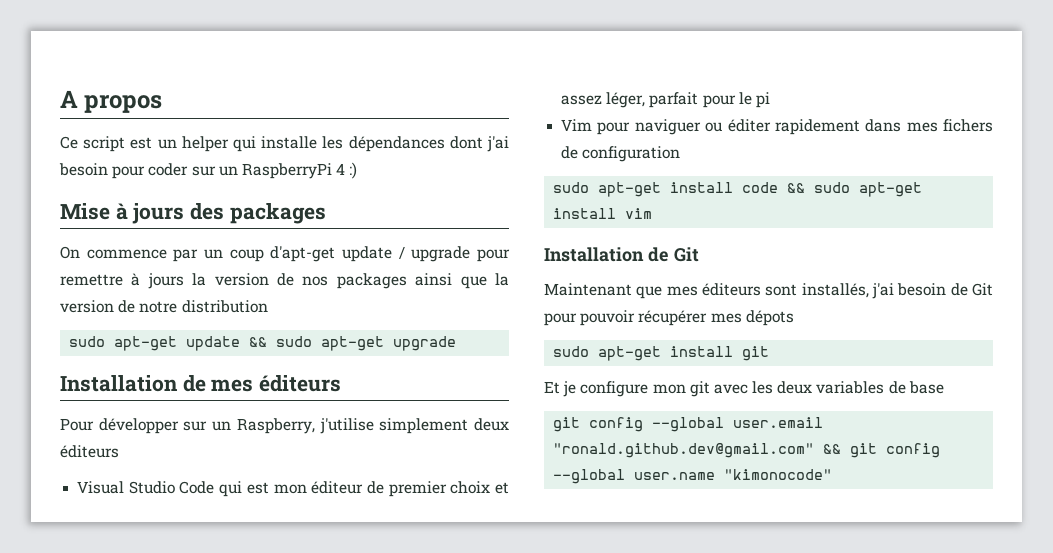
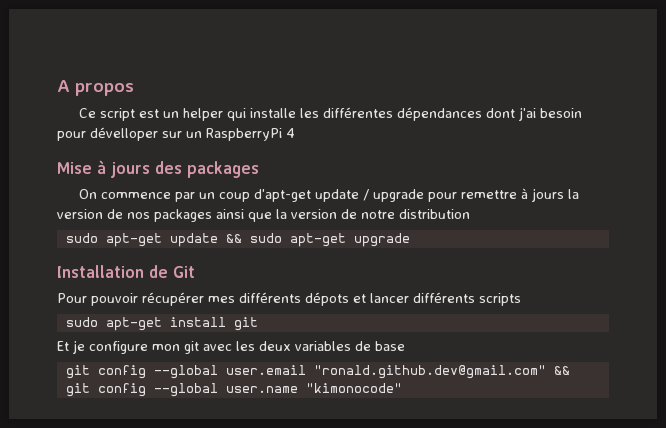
(344, 142) none -> [322,107,393,118] différentes
[148,163,189,176] coder -> [90,127,158,141] dévelloper
[349,162,358,179] :) -> (295, 133) none
[211,375,342,392] mes éditeurs -> [173,266,195,278] Git
[98,418,510,434] [60,445,119,458] [77,481,509,497] [561,92,770,108] [561,119,993,135] [561,146,681,162] [553,182,923,197] [553,208,653,219] [544,247,699,262] [544,283,993,299] [544,313,577,326] développer sur un Raspberry, j'utilise simplement deux éditeurs // Visual Studio Code qui est mon éditeur de premier choix et assez léger, parfait pour le pi // Vim pour naviguer ou éditer rapidement dans mes fichers de configuration // sudo apt-get install code && sudo apt-get install vim // Installation de Git // Maintenant que mes éditeurs sont installés, j'ai besoin de Git pour -> (87, 298) none
(742, 318) none -> [239,292,301,303] différents
(794, 318) none -> [353,292,521,306] et lancer différents scripts

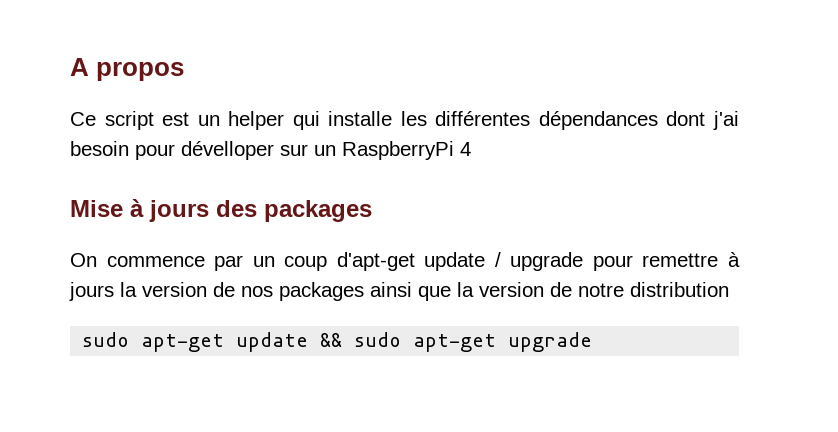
[57,265,195,278] [57,292,521,306] [65,317,258,331] [57,340,405,354] [65,365,570,379] [65,383,402,397] // Installation de Git // Pour pouvoir récupérer mes différents dépots et lancer différents scripts // sudo apt-get install git // Et je configure mon git avec les deux variables de base // git config --global user.email "ronald.github.dev@gmail.com" && git config --global user.name "kimonocode" -> (593, 342) none

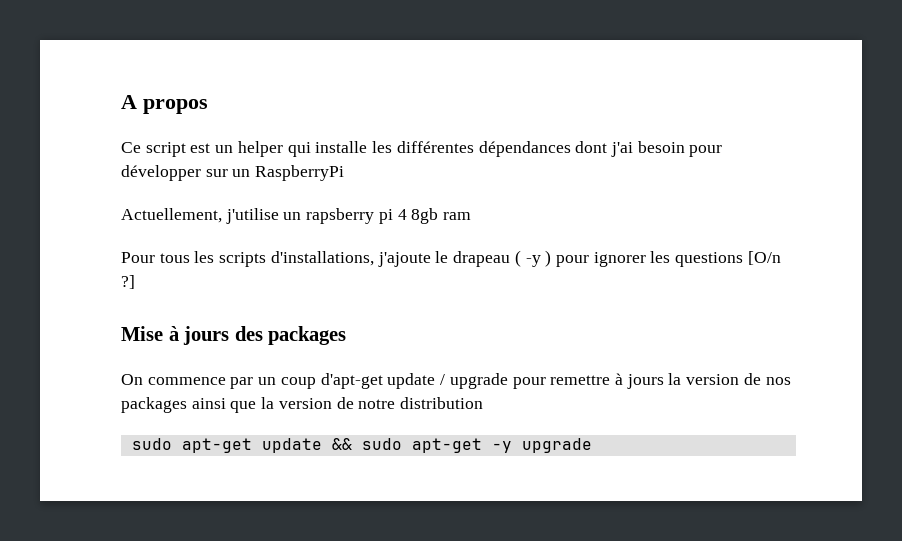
[181,141,274,160] dévelloper -> [121,165,201,181] développer
[460,142,471,156] 4 -> [121,208,472,224] [121,250,781,267] [121,275,135,289] // Actuellement, j'utilise un rapsberry pi 4 8gb ram // Pour tous les scripts d'installations, j'ajoute le drapeau ( -y ) pour ignorer les questions [O/n ?]
(497, 343) none -> [491,441,512,453] -y

